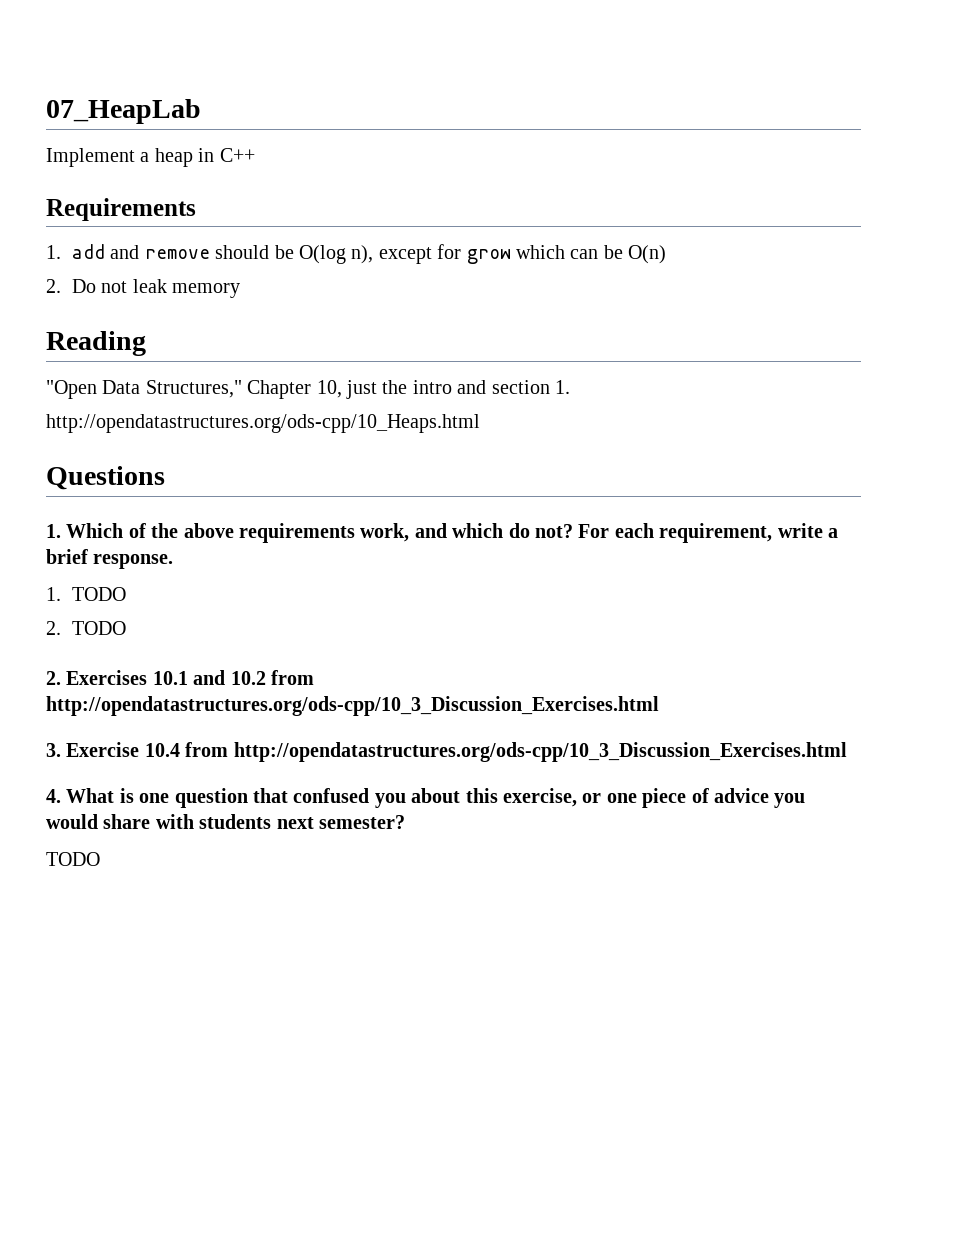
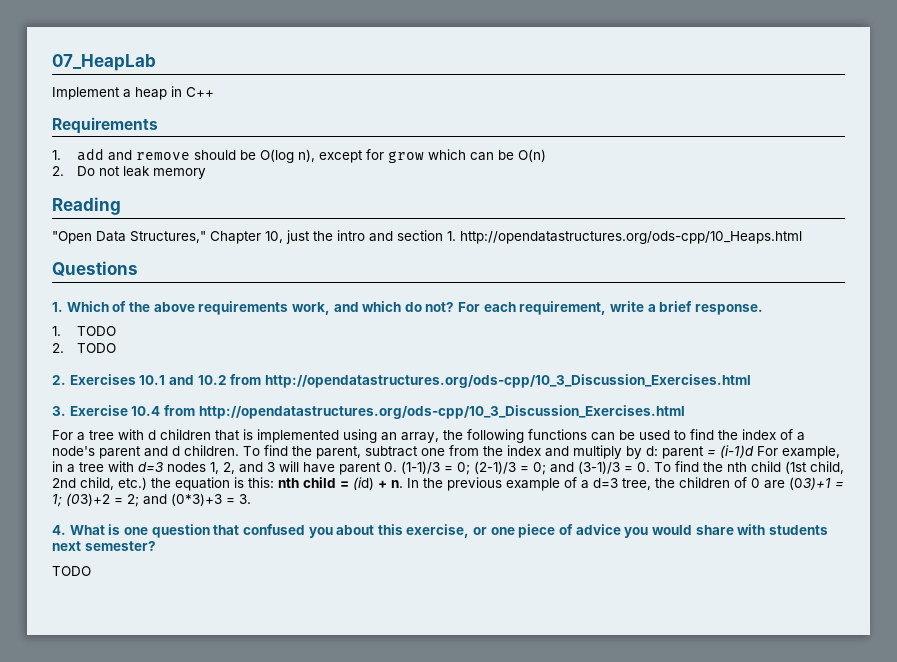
(847, 752) none -> [52,429,805,443] [52,445,840,459] [52,461,844,475] [52,477,844,491] [52,493,251,507] // For a tree with d children that is implemented using an array, the following functions can be used to find the index of a node's parent and d children. To find the parent, subtract one from the index and multiply by d: parent = (i-1)d For example, in a tree with d=3 nodes 1, 2, and 3 will have parent 0. (1-1)/3 = 0; (2-1)/3 = 0; and (3-1)/3 = 0. To find the nth child (1st child, 2nd child, etc.) the equation is this: nth child = (id) + n. In the previous example of a d=3 tree, the children of 0 are (03)+1 = 1; (03)+2 = 2; and (0*3)+3 = 3.

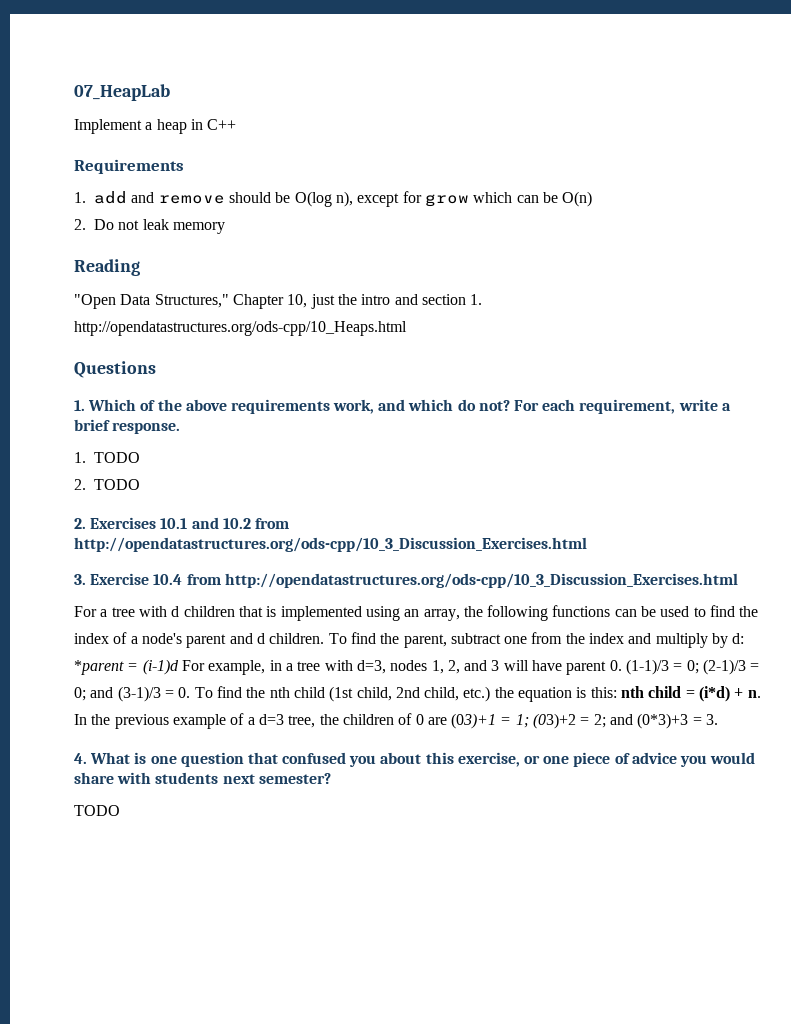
[662,446,704,459] parent -> [74,660,124,675] *parent
[138,462,163,472] d=3 -> [356,660,386,674] d=3,
[353,477,374,490] (id) -> [699,686,731,702] (i*d)

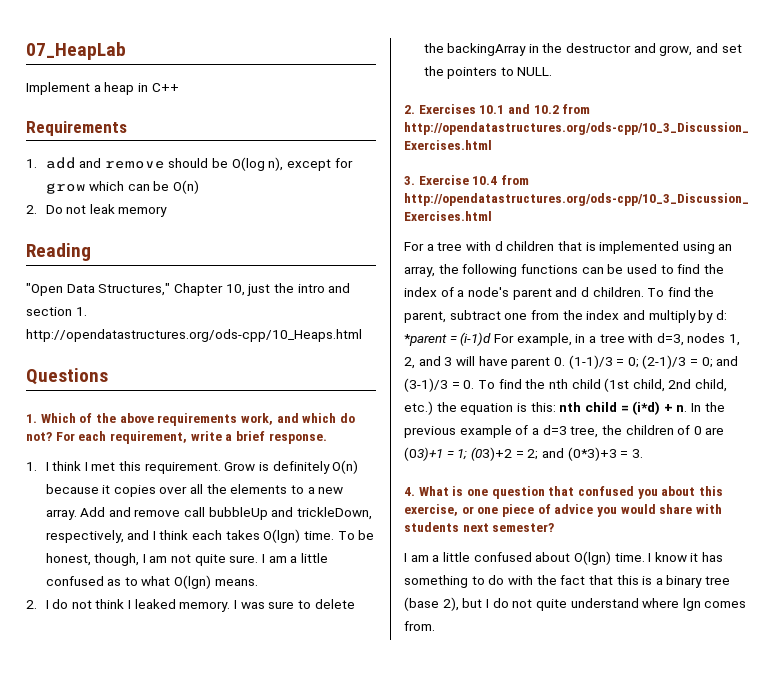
[94,452,140,463] [74,479,140,490] TODO // 2. TODO -> [45,460,359,474] [45,484,344,497] [45,507,373,520] [45,529,375,543] [45,553,328,566] [45,575,258,589] [26,599,355,612] [423,43,742,56] [423,66,553,79] I think I met this requirement. Grow is definitely O(n) because it copies over all the elements to a new array. Add and remove call bubbleUp and trickleDown, respectively, and I think each takes O(lgn) time. To be honest, though, I am not quite sure. I am a little confused as to what O(lgn) means. // 2. I do not think I leaked memory. I was sure to delete the backingArray in the destructor and grow, and set the pointers to NULL.
[74,805,120,816] TODO -> [404,551,724,565] [404,575,731,588] [404,597,747,611] [404,621,435,631] I am a little confused about O(lgn) time. I know it has something to do with the fact that this is a binary tree (base 2), but I do not quite understand where lgn comes from.

